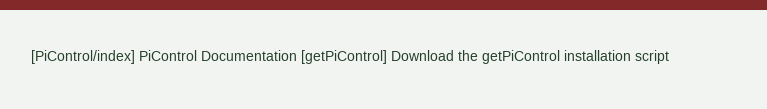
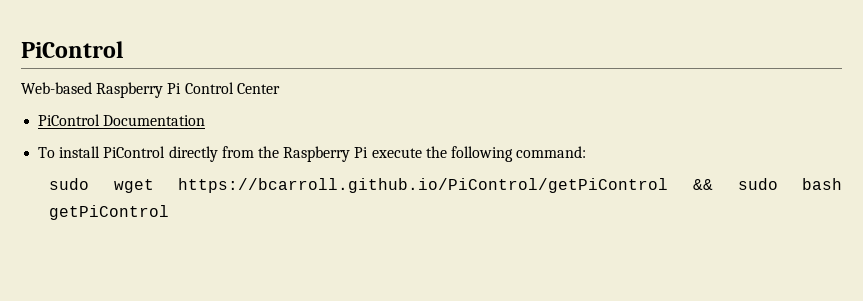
[31,50,669,64] [PiControl/index] PiControl Documentation [getPiControl] Download the getPiControl installation script -> [21,41,123,58] [21,82,280,98] [38,114,206,126] [38,146,587,162] [49,178,842,193] [49,205,170,220] PiControl // Web-based Raspberry Pi Control Center // PiControl Documentation // To install PiControl directly from the Raspberry Pi execute the following command: // sudo wget https://bcarroll.github.io/PiControl/getPiControl && sudo bash getPiControl

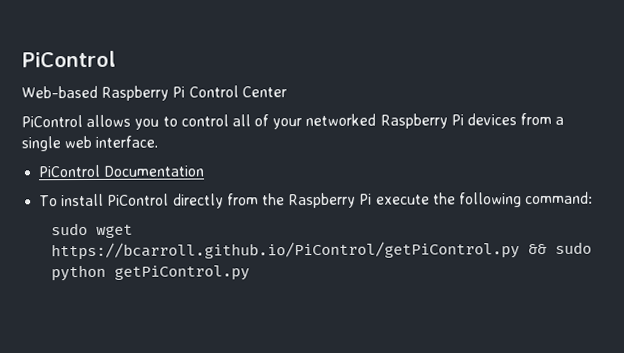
(280, 88) none -> [21,112,565,130] [21,135,159,152] // PiControl allows you to control all of your networked Raspberry Pi devices from a single web interface.
[178,178,669,193] https://bcarroll.github.io/PiControl/getPiControl -> [51,241,521,261] https://bcarroll.github.io/PiControl/getPiControl.py
[802,178,842,190] [49,205,170,220] bash getPiControl -> [51,264,251,282] python getPiControl.py

